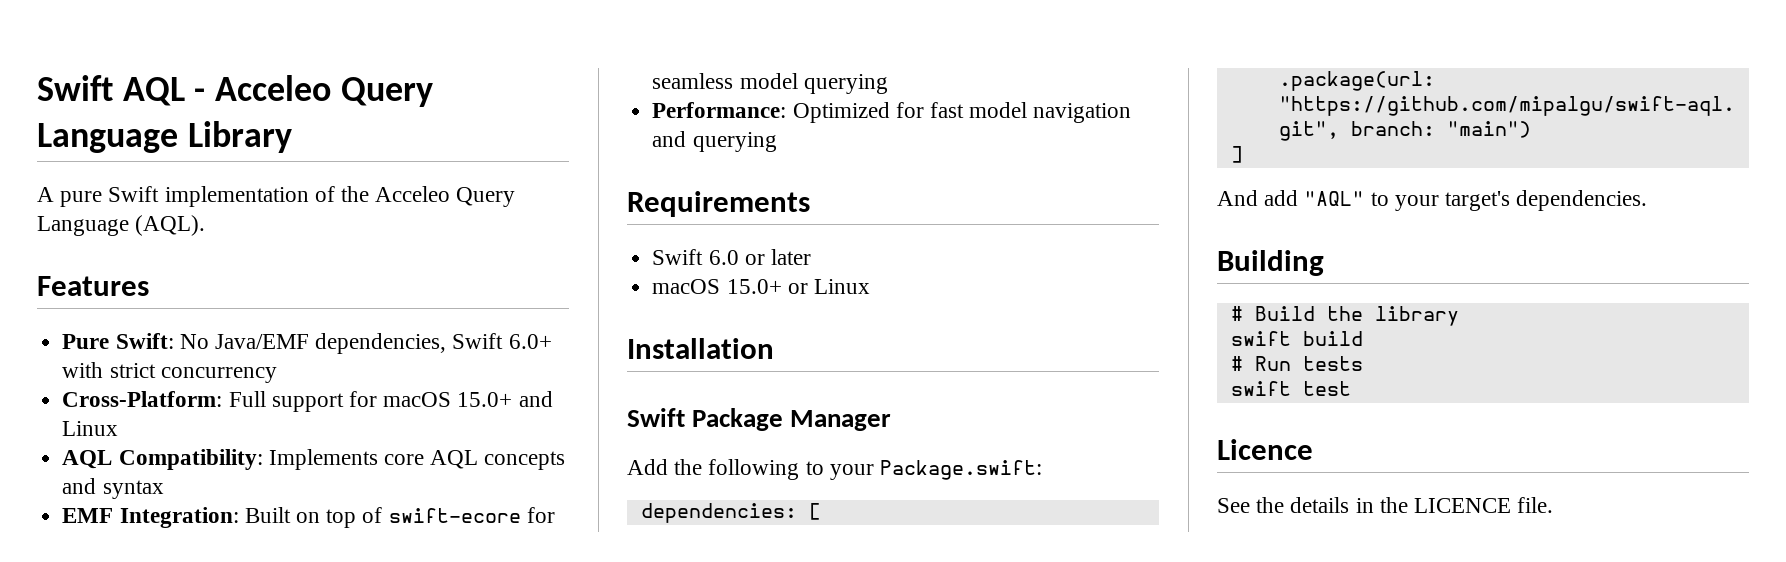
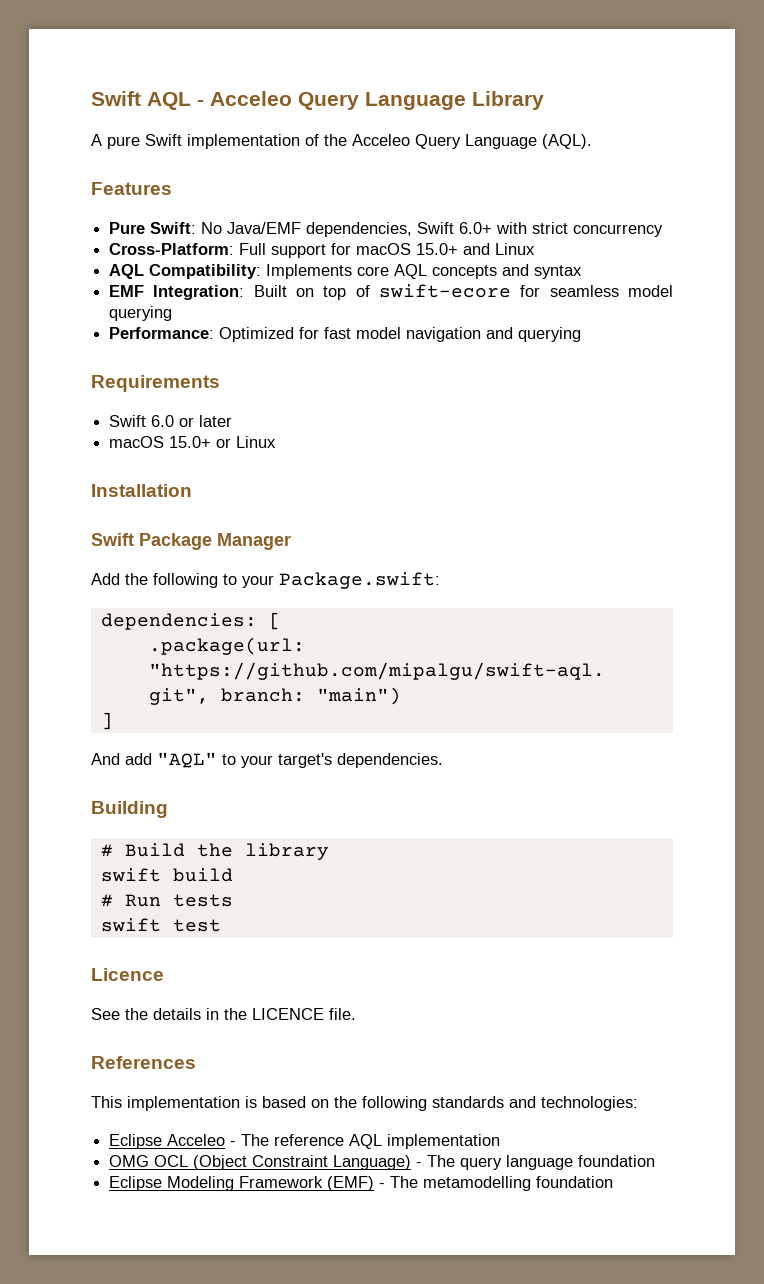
(1554, 505) none -> [91,1056,196,1069] [91,1096,638,1111] [109,1134,501,1149] [109,1155,656,1170] [109,1176,614,1191] // References // This implementation is based on the following standards and technologies: // Eclipse Acceleo - The reference AQL implementation // OMG OCL (Object Constraint Language) - The query language foundation // Eclipse Modeling Framework (EMF) - The metamodelling foundation

